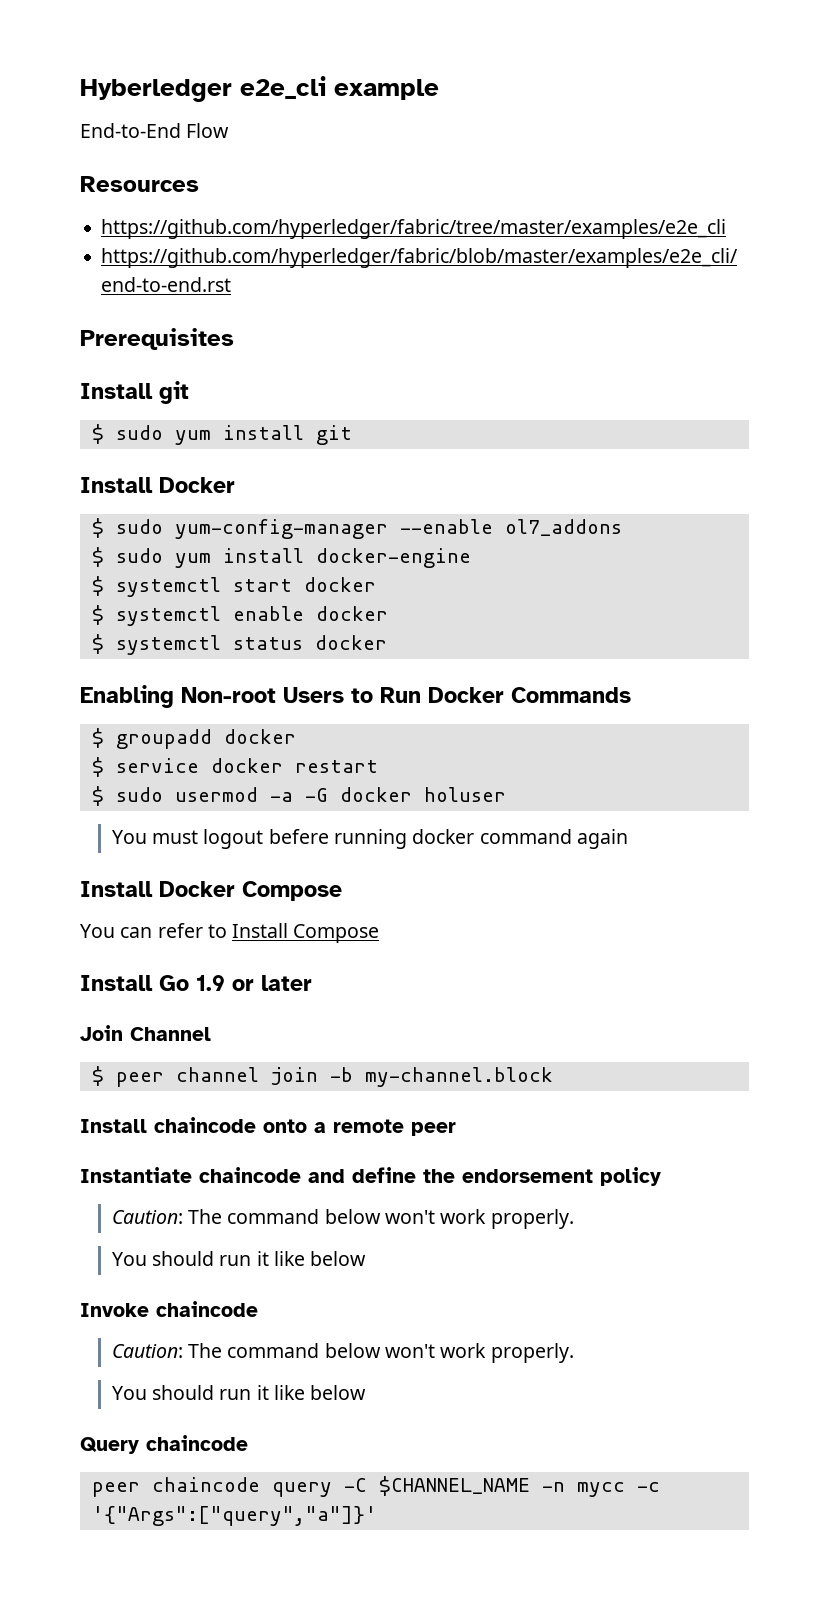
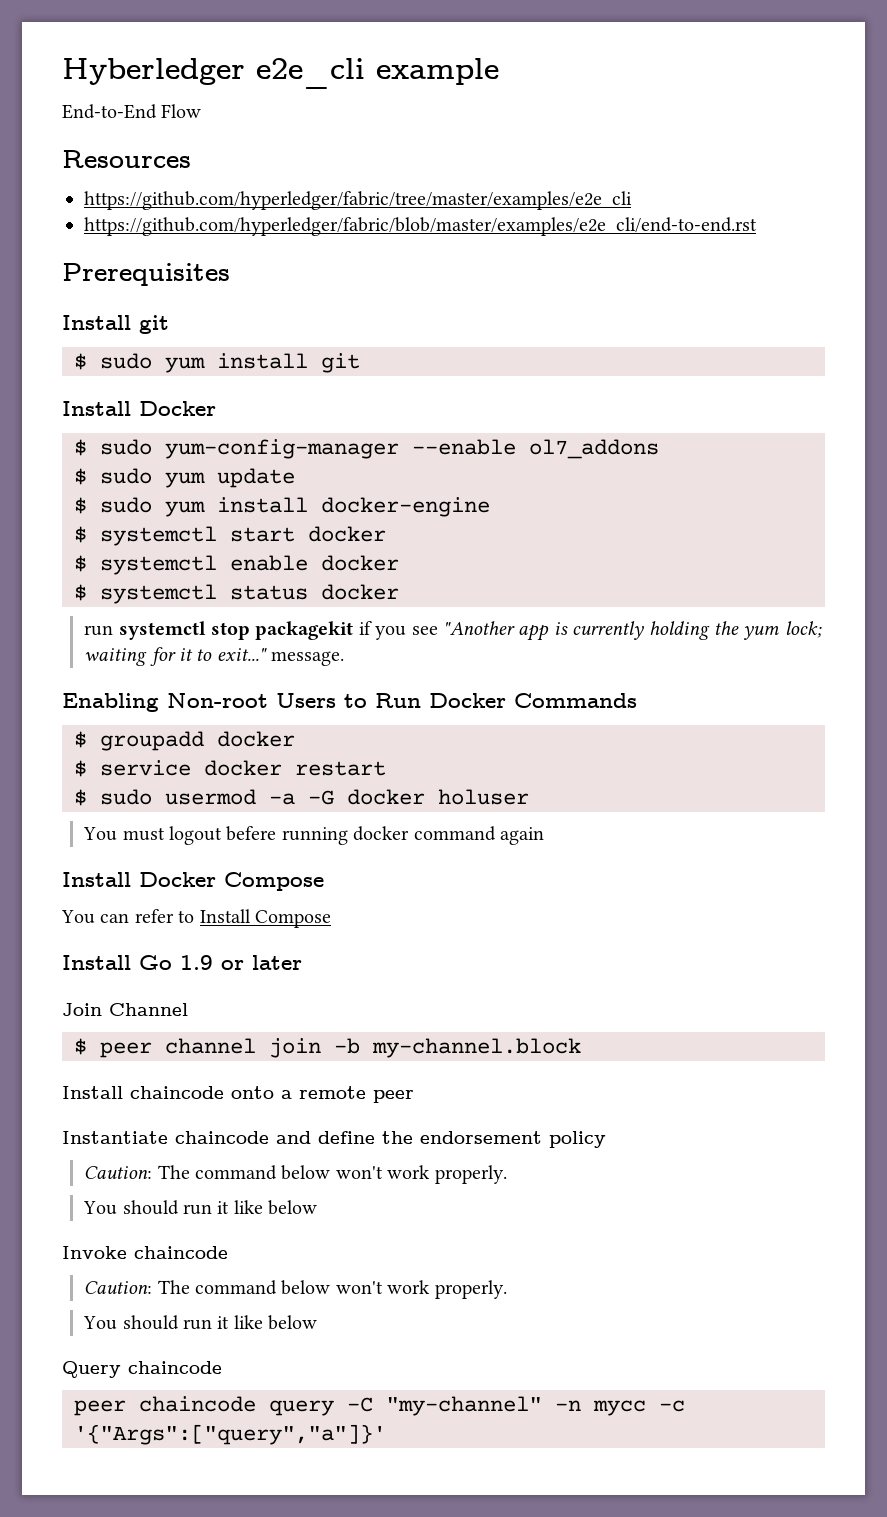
(622, 527) none -> [74,468,295,488] // $ sudo yum update
(387, 642) none -> [84,621,822,641] [84,647,345,666] // run systemctl stop packagekit if you see "Another app is currently holding the yum lock; waiting for it to exit..." message.
[378,1476,530,1496] $CHANNEL_NAME -> [386,1396,542,1416] "my-channel"

